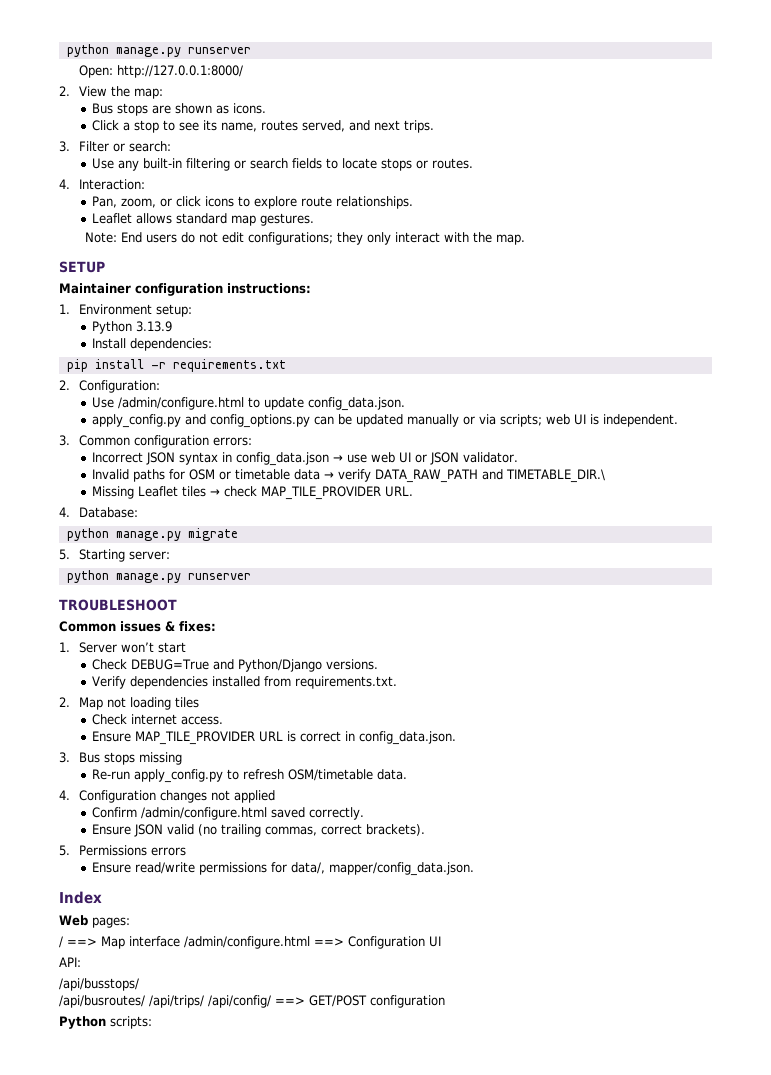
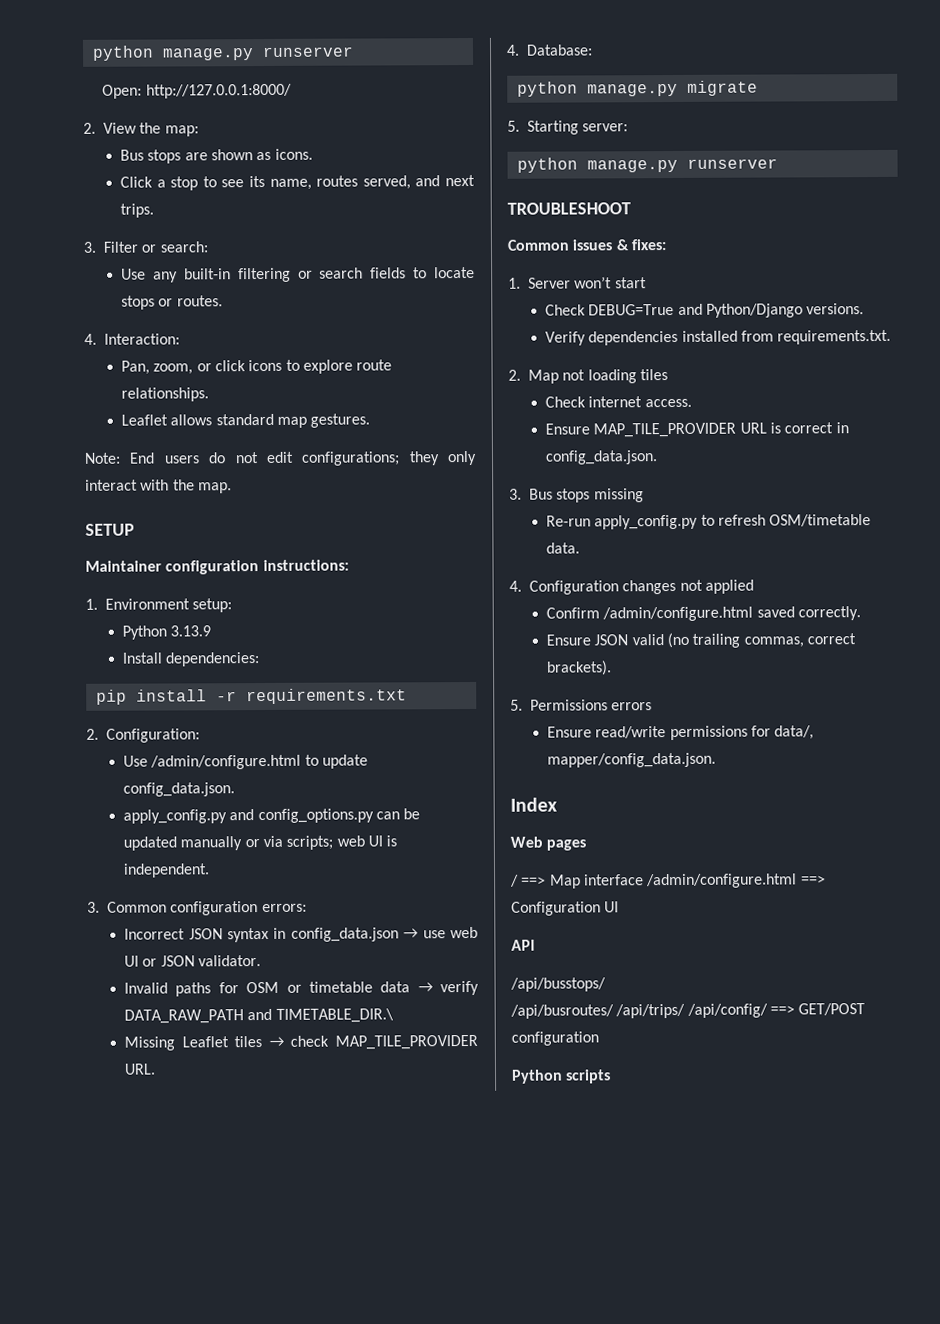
[92,917,130,928] pages: -> [546,839,587,851] pages
[59,957,81,967] API: -> [511,939,535,951] API
[110,1016,152,1029] scripts: -> [565,1069,612,1084] scripts

